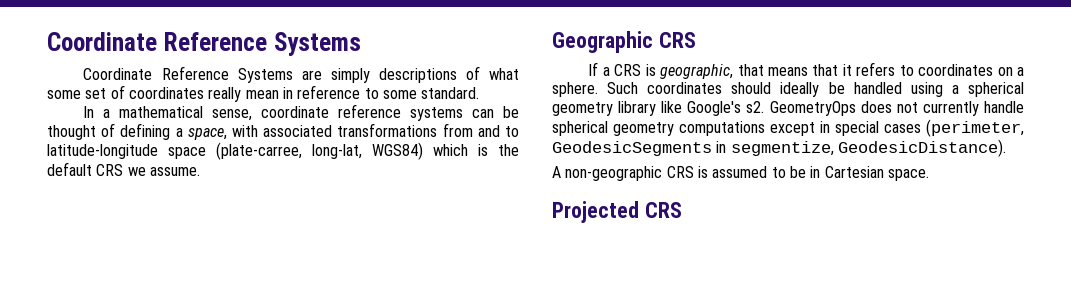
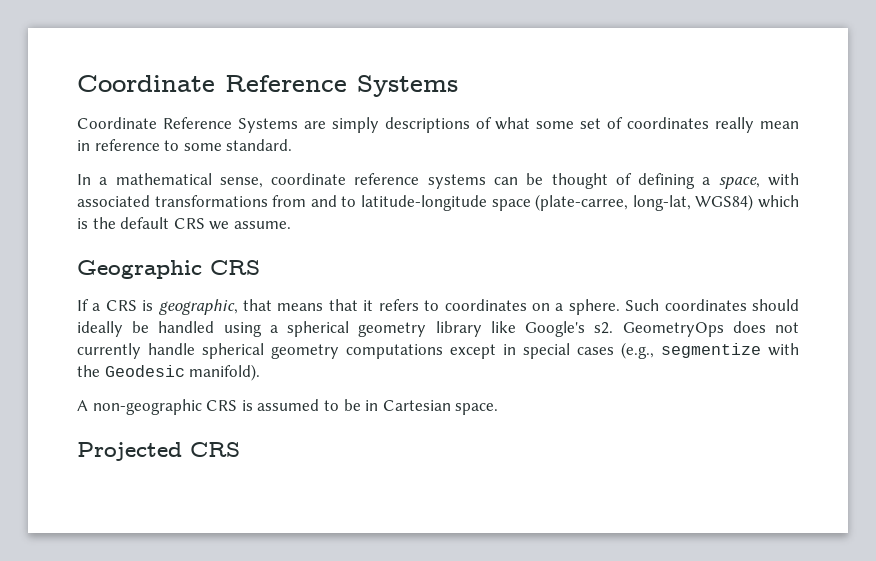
[926,119,1024,137] [552,139,1006,157] (perimeter, GeodesicSegments in segmentize, GeodesicDistance). -> [621,342,799,359] [77,364,261,381] (e.g., segmentize with the Geodesic manifold).

